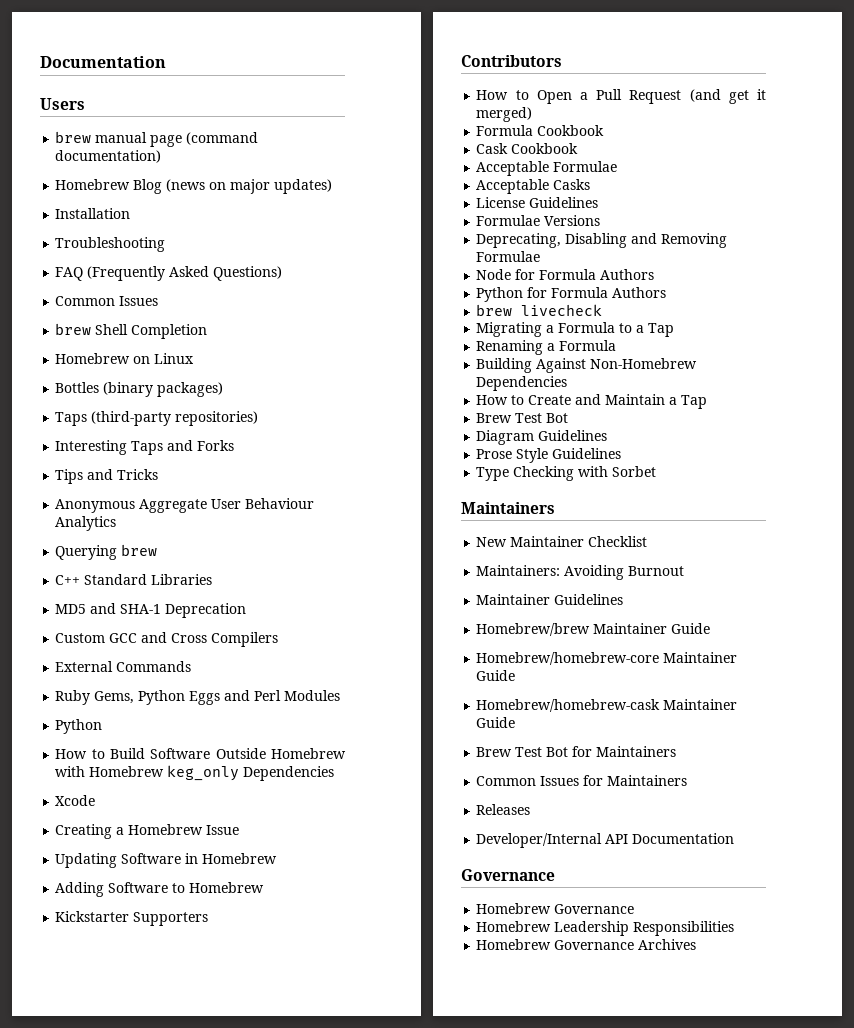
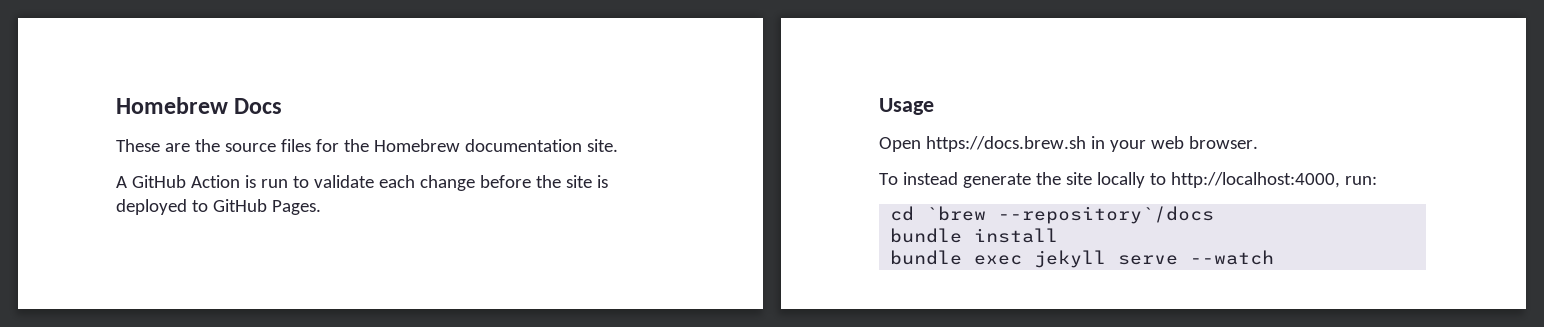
[40,56,166,68] [40,98,85,110] [55,131,259,147] [55,150,162,163] [55,179,333,194] [55,208,131,219] [55,237,166,252] [55,266,283,281] [55,296,159,306] [55,323,208,339] [55,353,195,364] [55,382,224,397] [55,411,259,426] [55,440,235,455] [55,469,159,484] [55,498,315,513] [55,516,117,531] [55,544,158,560] [55,574,213,585] [55,603,247,618] [55,632,279,647] [55,661,192,672] [55,690,341,705] [55,719,103,734] [55,748,346,759] [55,765,335,781] [55,795,96,806] [55,824,240,839] [55,853,278,868] [55,882,265,897] [55,911,209,926] [461,55,562,67] [476,89,766,104] [476,107,533,122] [476,125,605,136] [476,143,579,154] [476,161,618,176] [476,179,591,194] [476,197,599,208] [476,215,601,226] [476,233,728,248] [476,251,541,262] [476,269,655,280] [476,287,667,302] [476,304,603,316] [476,322,675,337] [476,340,617,355] [476,358,698,373] [476,376,568,391] [476,394,708,409] [476,413,569,423] [476,430,608,445] [476,448,622,463] [476,466,657,481] [461,502,555,514] [476,536,648,547] [476,565,685,580] [476,594,624,605] [476,623,711,636] [476,652,738,665] [476,670,516,681] [476,699,738,712] [476,717,516,728] [476,746,677,757] [476,775,688,786] [476,804,531,815] [476,833,735,848] [461,869,555,881] [476,903,635,914] [476,921,735,936] [476,939,697,950] Documentation // Users // brew manual page (command documentation) // Homebrew Blog (news on major updates) // Installation // Troubleshooting // FAQ (Frequently Asked Questions) // Common Issues // brew Shell Completion // Homebrew on Linux // Bottles (binary packages) // Taps (third-party repositories) // Interesting Taps and Forks // Tips and Tricks // Anonymous Aggregate User Behaviour Analytics // Querying brew // C++ Standard Libraries // MD5 and SHA-1 Deprecation // Custom GCC and Cross Compilers // External Commands // Ruby Gems, Python Eggs and Perl Modules // Python // How to Build Software Outside Homebrew with Homebrew keg_only Dependencies // Xcode // Creating a Homebrew Issue // Updating Software in Homebrew // Adding Software to Homebrew // Kickstarter Supporters // Contributors // How to Open a Pull Request (and get it merged) // Formula Cookbook // Cask Cookbook // Acceptable Formulae // Acceptable Casks // License Guidelines // Formulae Versions // Deprecating, Disabling and Removing Formulae // Node for Formula Authors // Python for Formula Authors // brew livecheck // Migrating a Formula to a Tap // Renaming a Formula // Building Against Non-Homebrew Dependencies // How to Create and Maintain a Tap // Brew Test Bot // Diagram Guidelines // Prose Style Guidelines // Type Checking with Sorbet // Maintainers // New Maintainer Checklist // Maintainers: Avoiding Burnout // Maintainer Guidelines // Homebrew/brew Maintainer Guide // Homebrew/homebrew-core Maintainer Guide // Homebrew/homebrew-cask Maintainer Guide // Brew Test Bot for Maintainers // Common Issues for Maintainers // Releases // Developer/Internal API Documentation // Governance // Homebrew Governance // Homebrew Leadership Responsibilities // Homebrew Governance Archives -> [116,97,283,114] [116,139,618,152] [116,175,608,191] [116,199,321,215] [879,98,934,115] [879,136,1258,152] [879,172,1377,188] [890,206,1215,224] [890,228,1059,243] [890,250,1275,268] Homebrew Docs // These are the source files for the Homebrew documentation site. // A GitHub Action is run to validate each change before the site is deployed to GitHub Pages. // Usage // Open https://docs.brew.sh in your web browser. // To instead generate the site locally to http://localhost:4000, run: // cd `brew --repository`/docs // bundle install // bundle exec jekyll serve --watch

